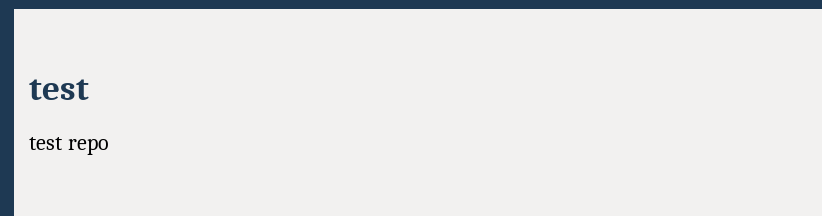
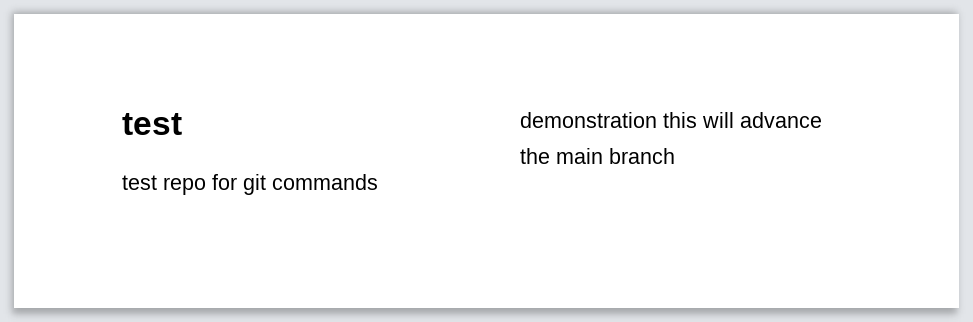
(109, 146) none -> [212,174,378,195] [520,112,822,128] [520,148,675,164] for git commands demonstration this will advance the main branch

